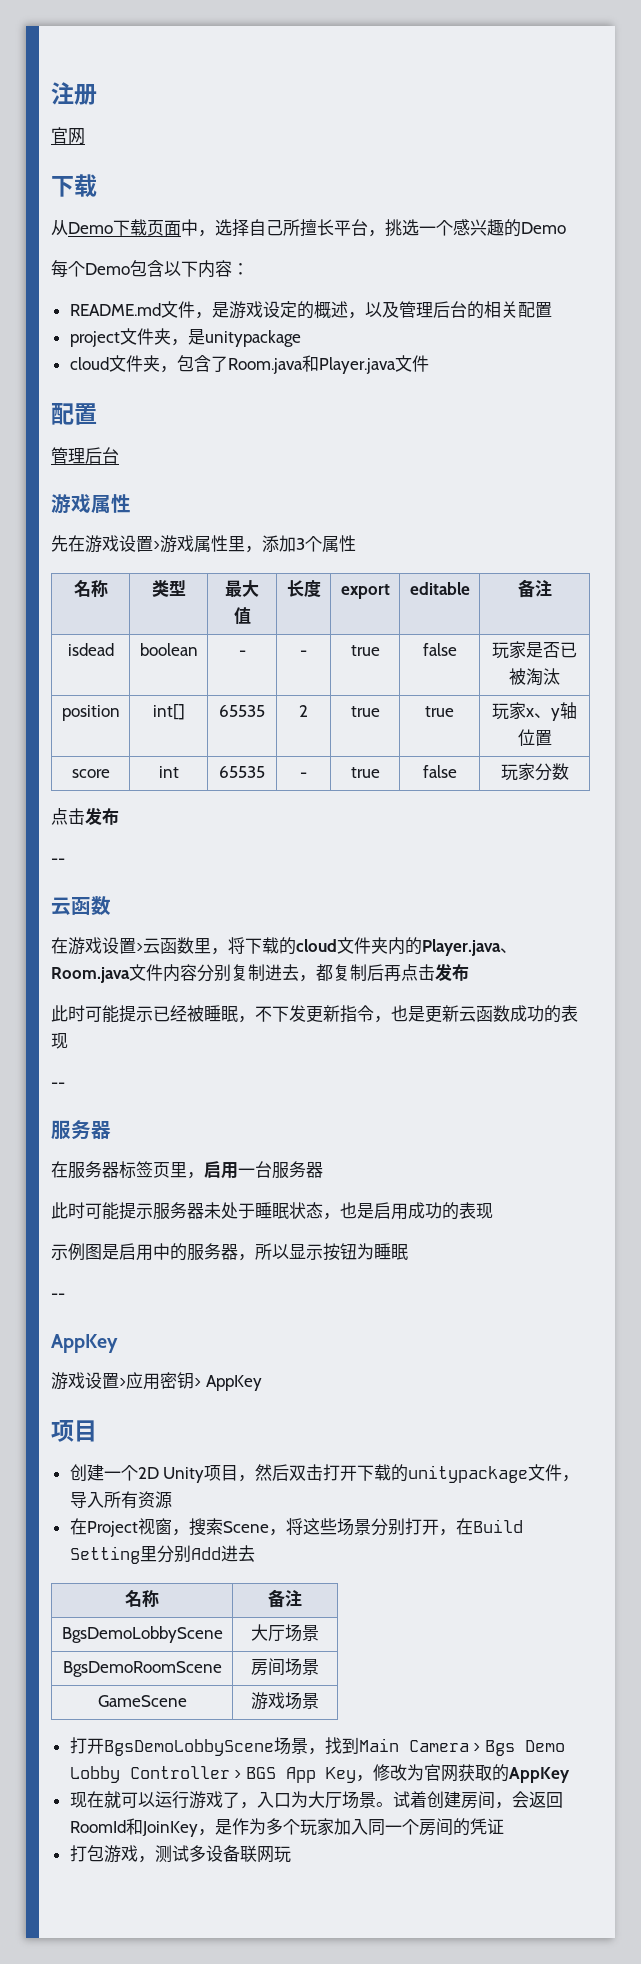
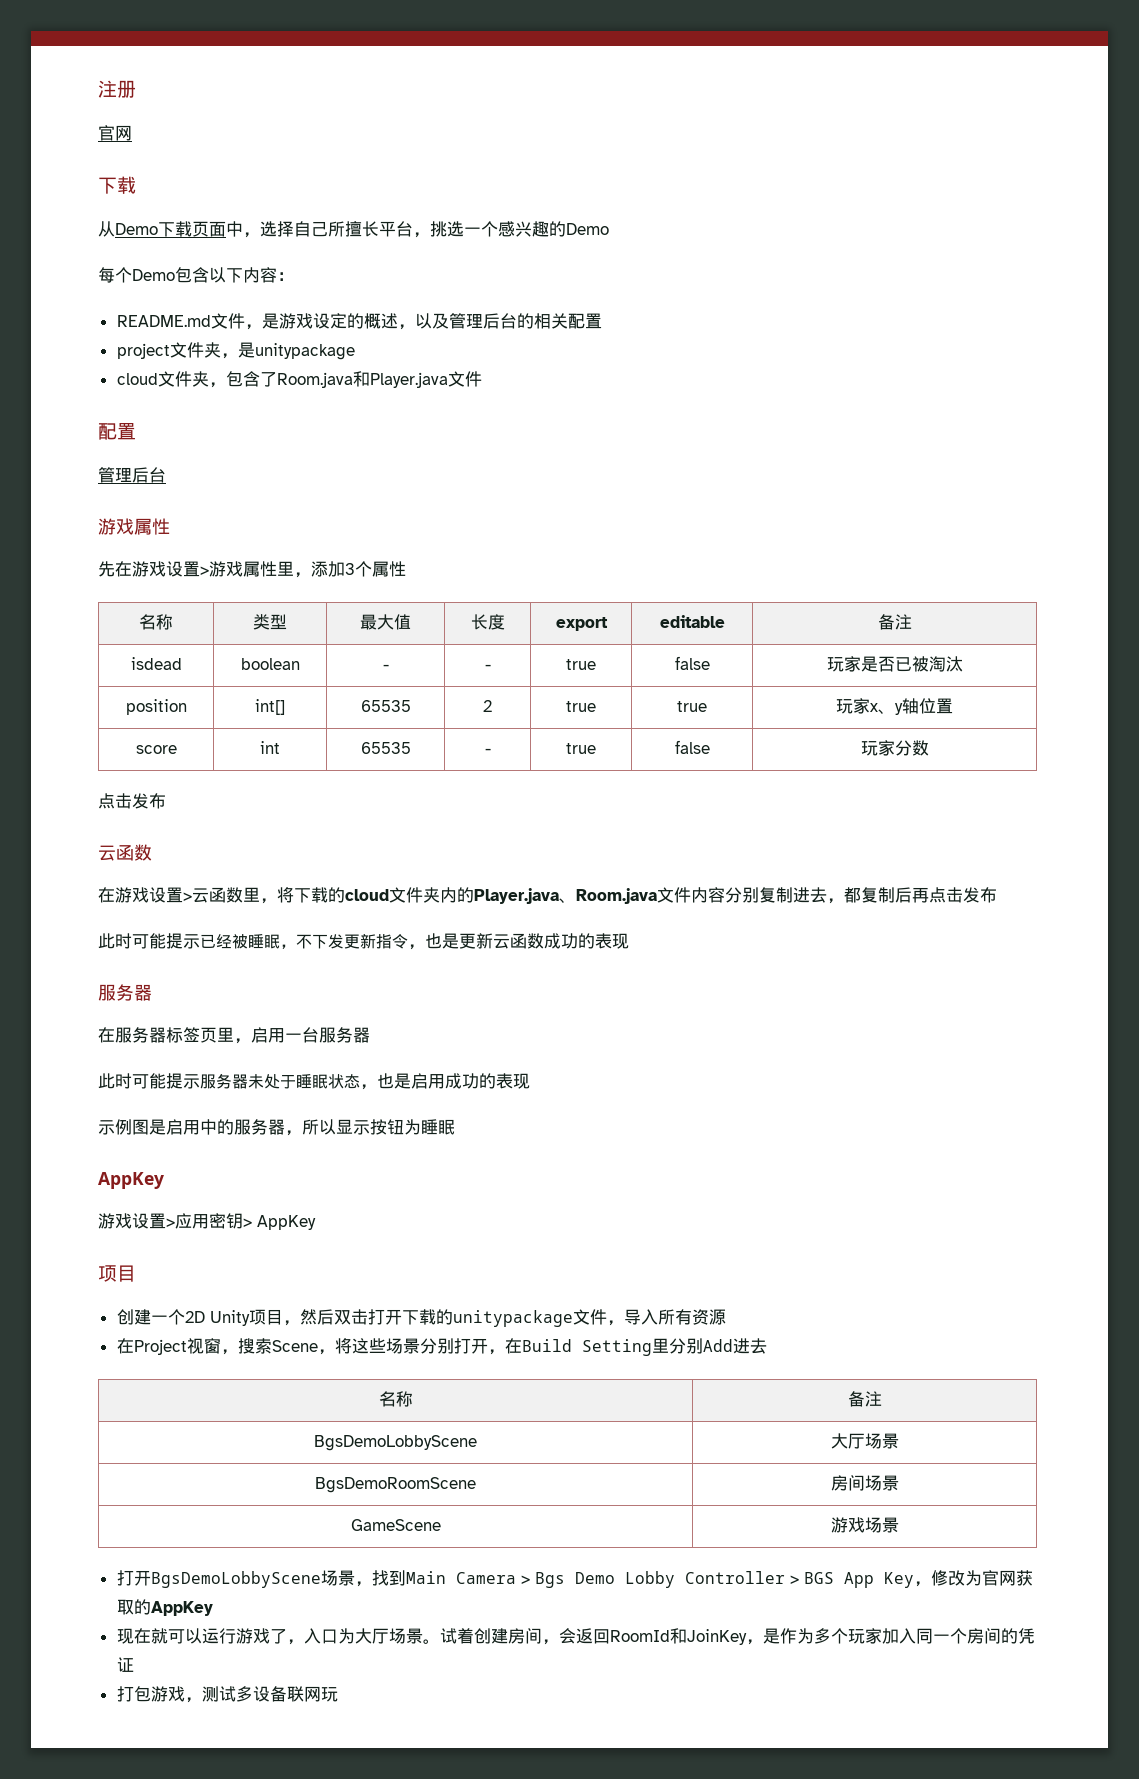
[51,858,65,864] // -- -> (166, 801) none
[51,1082,65,1088] // -- -> (629, 941) none
[51,1293,65,1299] // -- -> (455, 1127) none

